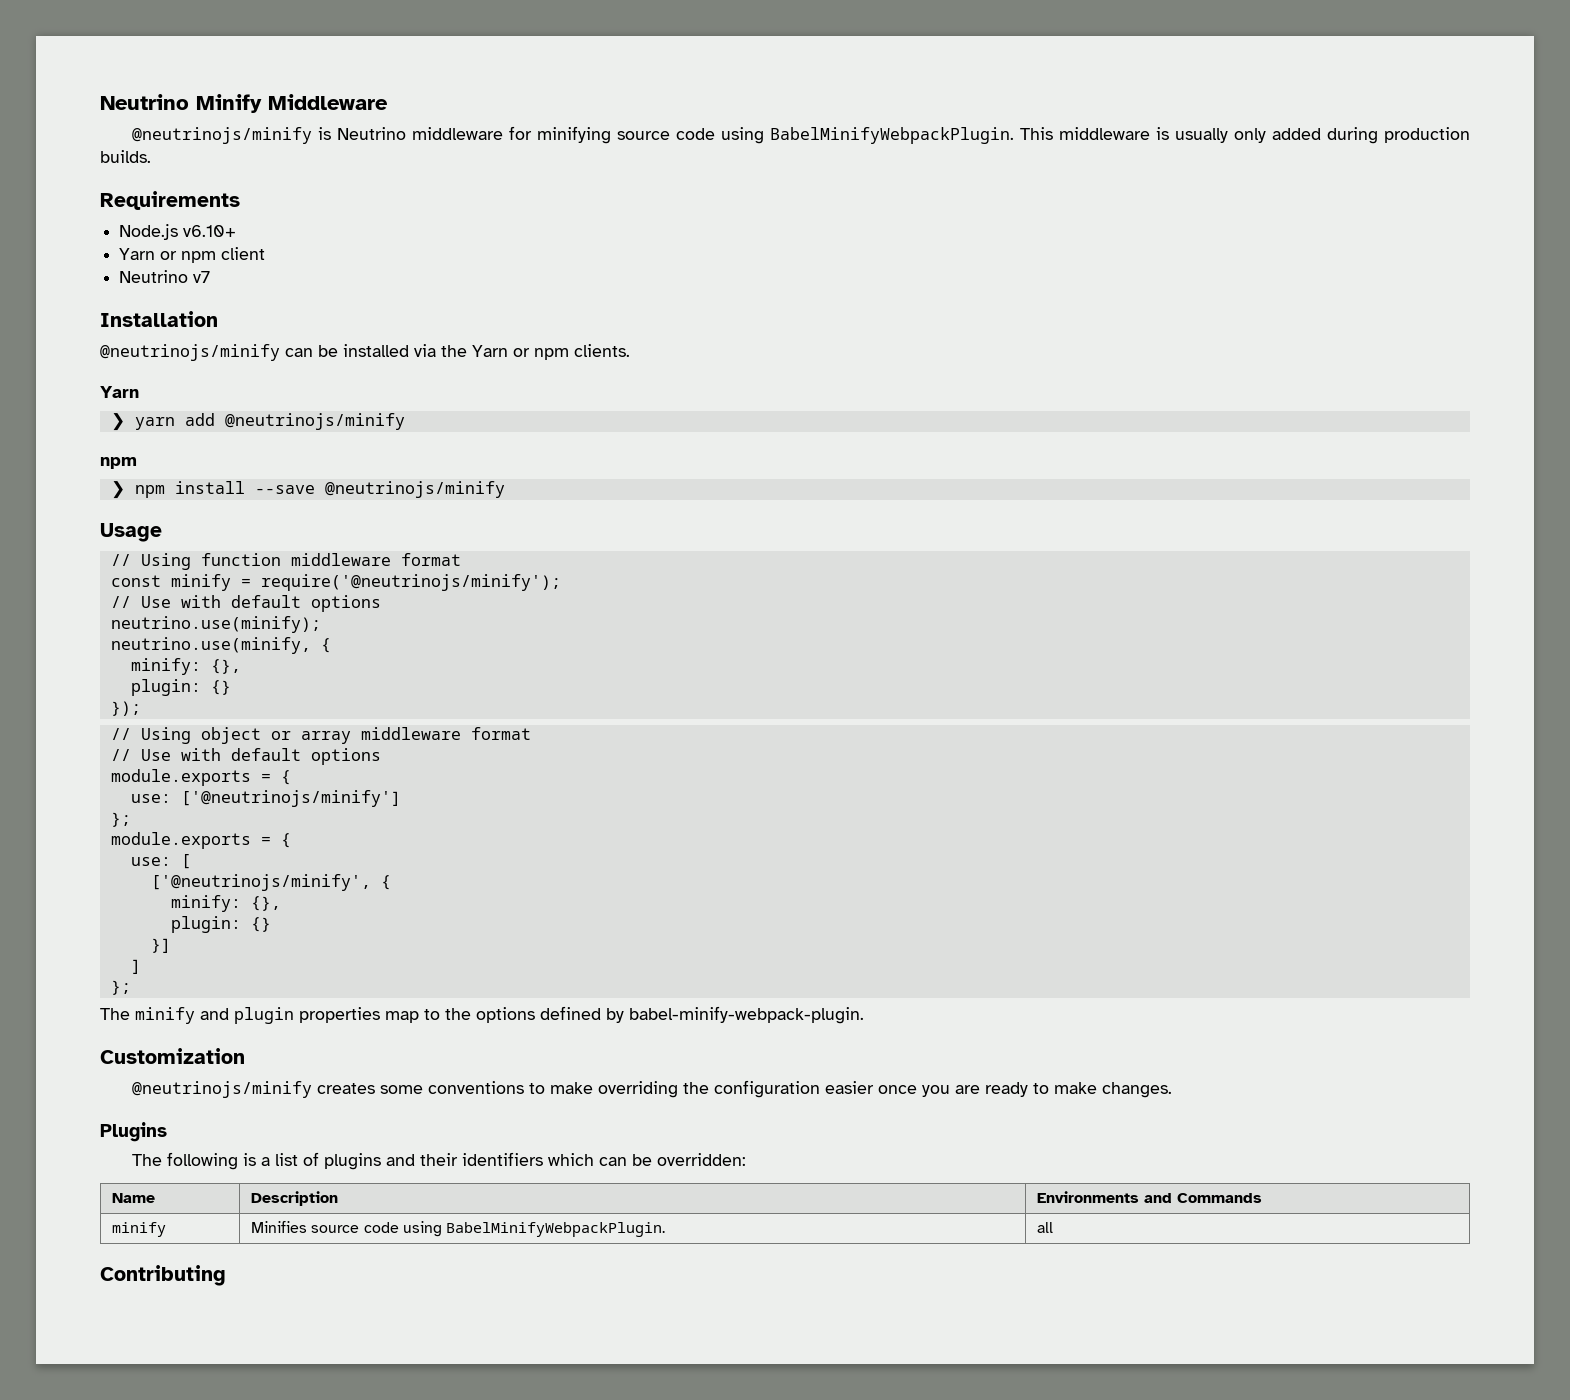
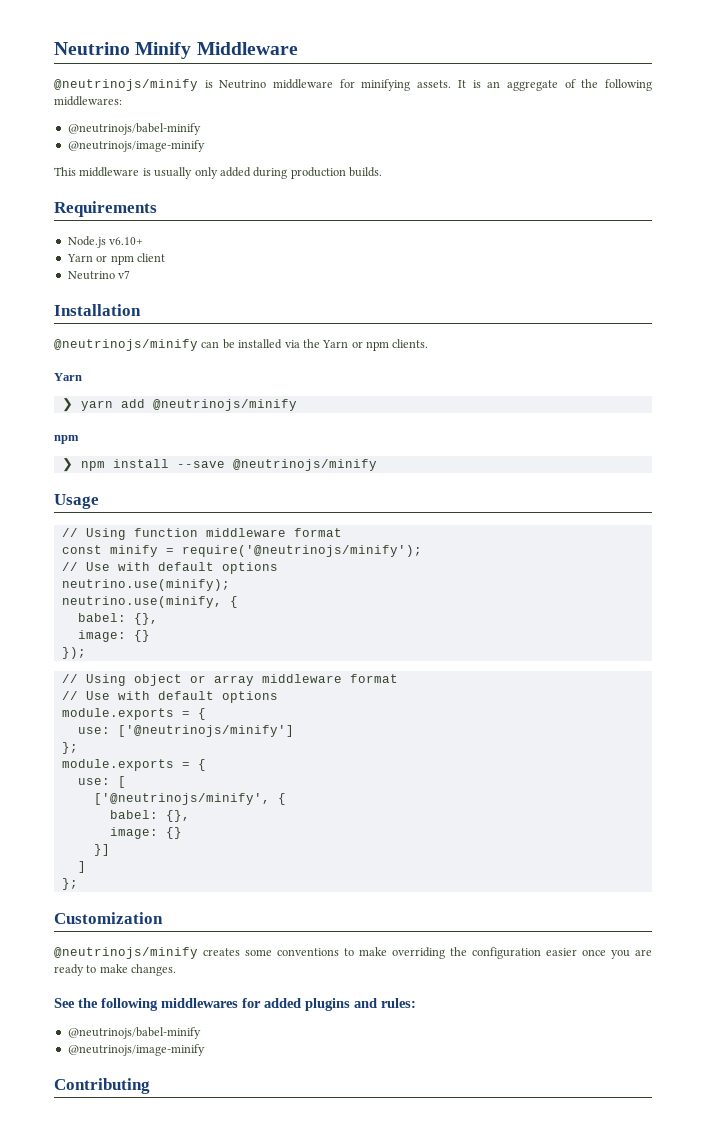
[617,127,1015,144] source code using BabelMinifyWebpackPlugin. -> [417,79,652,91] [54,96,122,106] [67,123,201,135] [67,140,205,152] assets. It is an aggregate of the following middlewares: // @neutrinojs/babel-minify // @neutrinojs/image-minify //
[130,658,241,675] [130,679,201,696] minify: {}, // plugin: -> [77,613,158,625] [77,630,126,642] babel: {}, // image:
[170,895,281,912] [170,916,241,933] minify: {}, // plugin: -> [109,810,190,822] [109,827,158,839] babel: {}, // image:
[100,1006,864,1024] // The minify and plugin properties map to the options defined by babel-minify-webpack-plugin. -> (78, 884) none
[100,1122,167,1142] [132,1152,747,1170] [112,1193,156,1203] [251,1191,339,1206] [1037,1191,1263,1203] [112,1222,167,1237] [251,1221,666,1237] [1037,1222,1054,1233] Plugins // The following is a list of plugins and their identifiers which can be overridden: // Name | Description | Environments and Commands // minify | Minifies source code using BabelMinifyWebpackPlugin. | all -> [54,998,416,1011] [67,1027,201,1039] [67,1044,205,1056] See the following middlewares for added plugins and rules: // @neutrinojs/babel-minify // @neutrinojs/image-minify

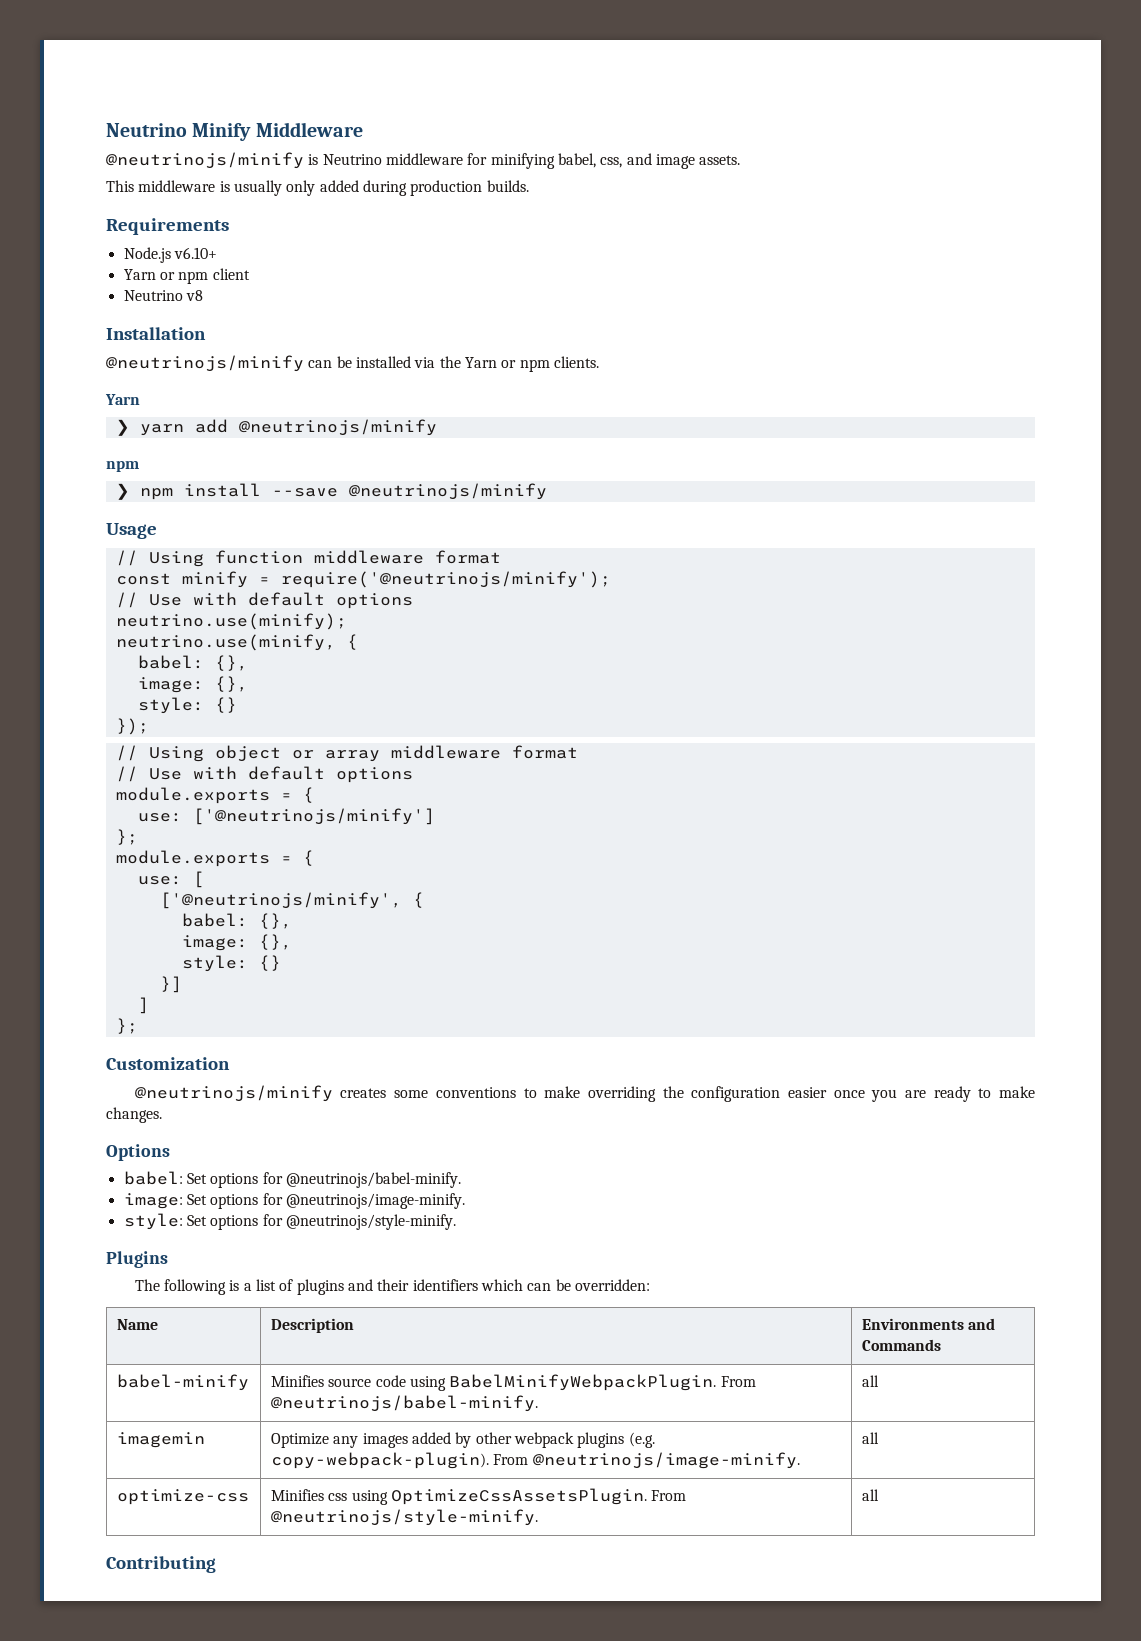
[417,79,652,91] [54,96,122,106] [67,123,201,135] [67,140,205,152] assets. It is an aggregate of the following middlewares: // @neutrinojs/babel-minify // @neutrinojs/image-minify -> [557,153,741,169] babel, css, and image assets.
[118,270,131,279] v7 -> [185,290,203,301] v8
(126, 636) none -> [214,676,248,692] [137,697,204,714] {}, // style:
(158, 833) none -> [258,934,292,950] [181,955,248,972] {}, // style:
[54,998,416,1011] [67,1027,201,1039] [67,1044,205,1056] See the following middlewares for added plugins and rules: // @neutrinojs/babel-minify // @neutrinojs/image-minify -> [106,1144,170,1161] [123,1171,461,1188] [123,1193,465,1209] [123,1213,456,1230] [106,1251,168,1268] [134,1279,650,1295] [116,1319,158,1330] [270,1318,354,1333] [861,1318,996,1330] [861,1339,941,1351] [116,1374,249,1391] [270,1374,756,1391] [270,1395,538,1412] [861,1375,879,1387] [116,1432,205,1448] [270,1432,655,1448] [270,1452,800,1469] [861,1432,879,1444] [116,1489,249,1505] [270,1488,687,1505] [270,1509,538,1526] [861,1489,879,1501] Options // babel: Set options for @neutrinojs/babel-minify. // image: Set options for @neutrinojs/image-minify. // style: Set options for @neutrinojs/style-minify. // Plugins // The following is a list of plugins and their identifiers which can be overridden: // Name | Description | Environments and Commands // babel-minify | Minifies source code using BabelMinifyWebpackPlugin. From @neutrinojs/babel-minify. | all // imagemin | Optimize any images added by other webpack plugins (e.g. copy-webpack-plugin). From @neutrinojs/image-minify. | all // optimize-css | Minifies css using OptimizeCssAssetsPlugin. From @neutrinojs/style-minify. | all

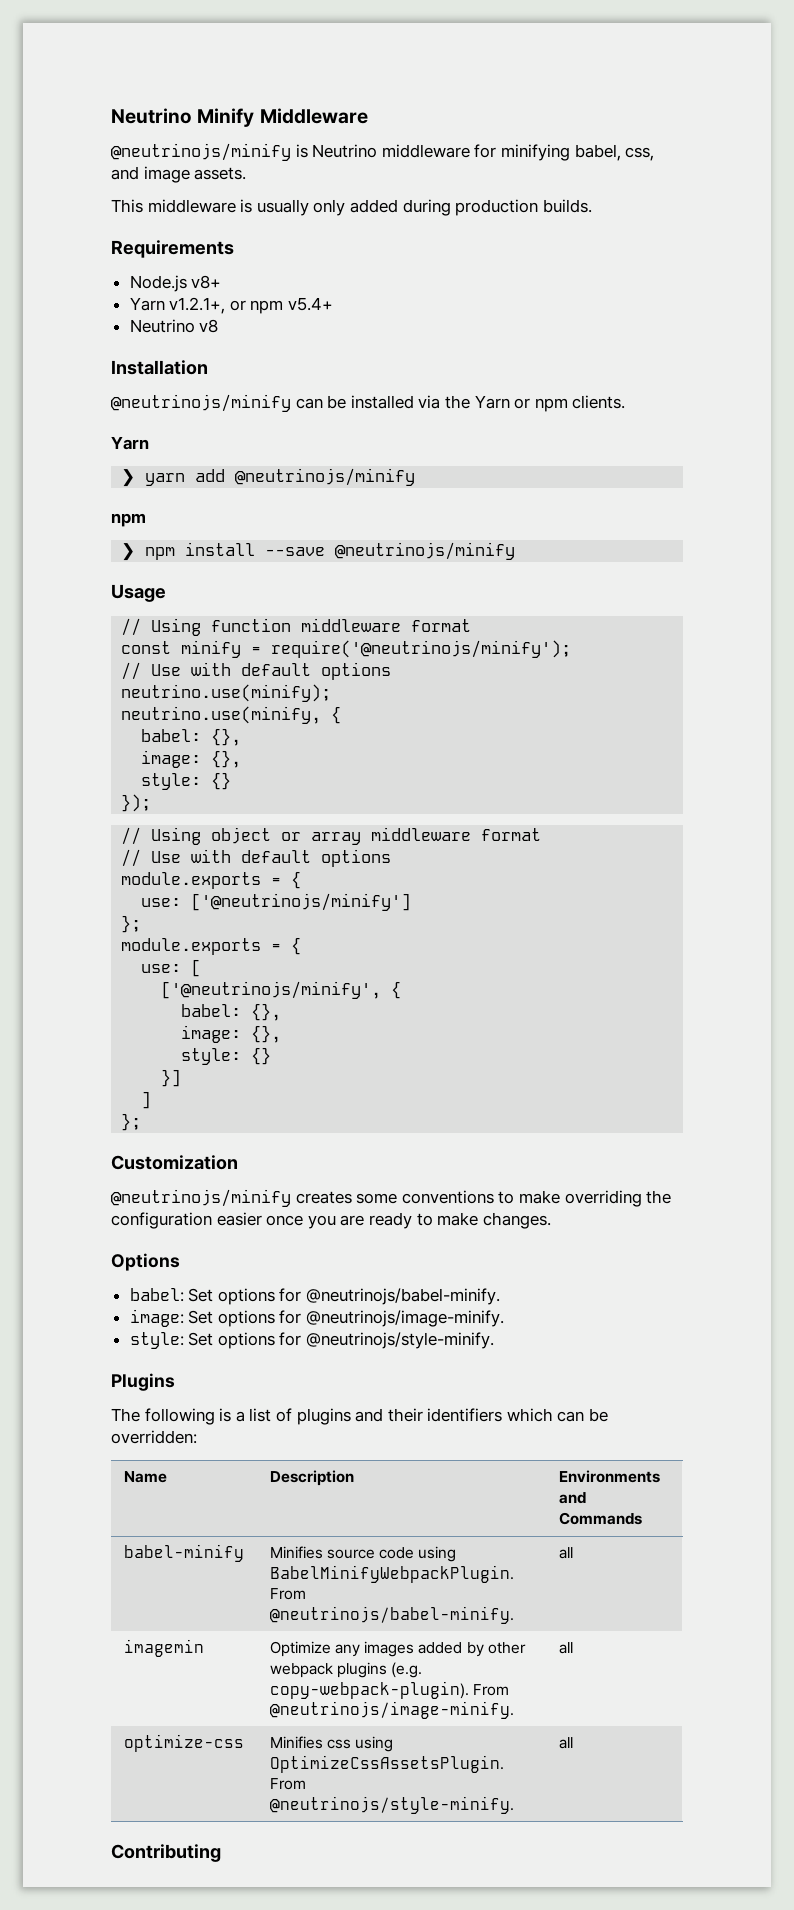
[173,247,217,259] [123,268,250,284] v6.10+ // Yarn or npm client -> [191,275,222,289] [129,297,334,314] v8+ // Yarn v1.2.1+, or npm v5.4+

